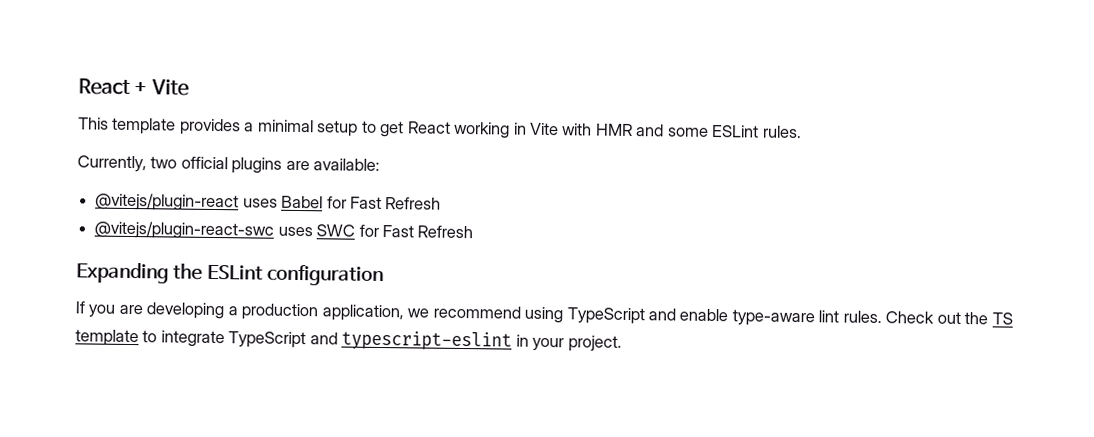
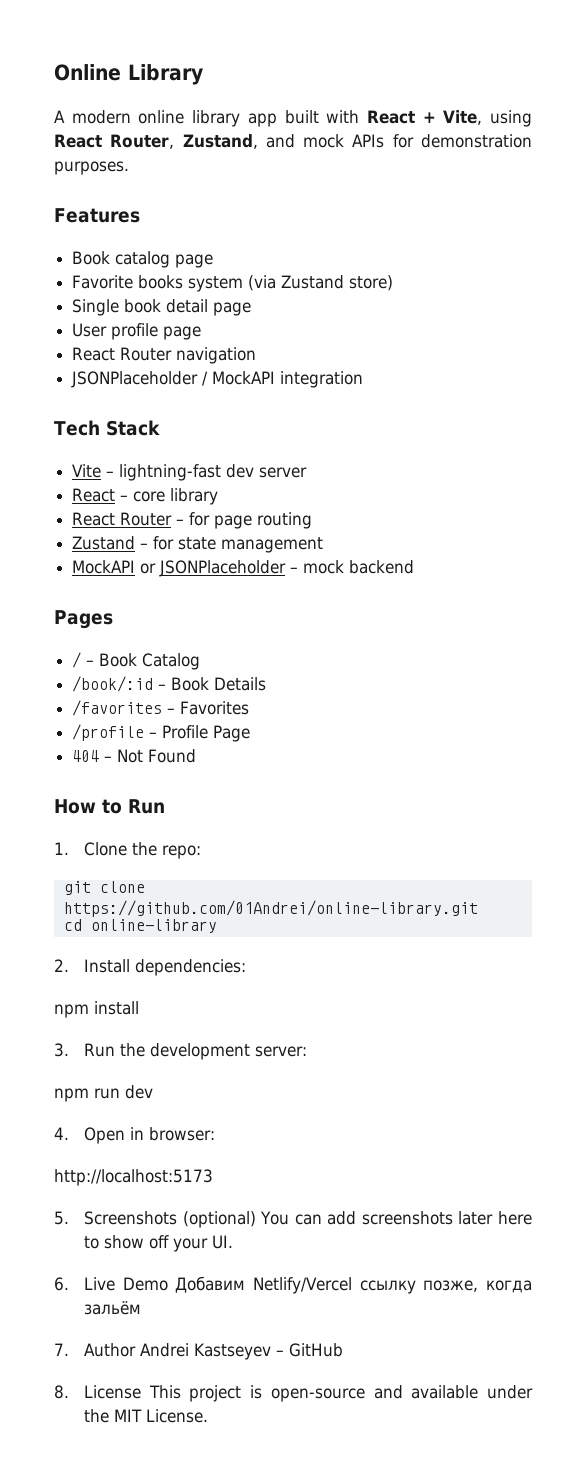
[78,78,189,96] [78,117,802,139] [77,155,381,174] [95,192,442,212] [94,220,474,240] [76,262,384,287] [75,301,1013,327] [75,329,622,352] React + Vite // This template provides a minimal setup to get React working in Vite with HMR and some ESLint rules. // Currently, two official plugins are available: // @vitejs/plugin-react uses Babel for Fast Refresh // @vitejs/plugin-react-swc uses SWC for Fast Refresh // Expanding the ESLint configuration // If you are developing a production application, we recommend using TypeScript and enable type-aware lint rules. Check out the TS template to integrate TypeScript and typescript-eslint in your project. -> [54,64,203,85] [54,110,532,127] [54,134,532,149] [54,161,129,175] [54,208,140,223] [72,251,214,268] [72,275,394,292] [72,299,252,316] [72,323,202,340] [72,347,257,364] [71,371,364,388] [54,420,160,436] [72,464,308,481] [72,488,219,505] [72,512,313,529] [72,536,324,553] [72,560,415,577] [54,610,113,629] [72,652,201,670] [72,676,267,692] [72,700,250,716] [72,724,251,742] [72,749,197,763] [54,799,165,814] [54,842,201,859] [63,881,145,895] [63,900,478,917] [63,919,217,933] [54,959,246,976] [54,1001,139,1018] [54,1043,307,1060] [54,1085,153,1102] [54,1127,215,1144] [54,1169,213,1186] [54,1211,533,1228] [83,1235,233,1252] [54,1276,532,1294] [83,1301,141,1315] [54,1343,343,1360] [54,1385,533,1402] [83,1409,208,1423] Online Library // A modern online library app built with React + Vite, using React Router, Zustand, and mock APIs for demonstration purposes. // Features // Book catalog page // Favorite books system (via Zustand store) // Single book detail page // User profile page // React Router navigation // JSONPlaceholder / MockAPI integration // Tech Stack // Vite – lightning-fast dev server // React – core library // React Router – for page routing // Zustand – for state management // MockAPI or JSONPlaceholder – mock backend // Pages // / – Book Catalog // /book/:id – Book Details // /favorites – Favorites // /profile – Profile Page // 404 – Not Found // How to Run // 1. Clone the repo: // git clone https://github.com/01Andrei/online-library.git // cd online-library // 2. Install dependencies: // npm install // 3. Run the development server: // npm run dev // 4. Open in browser: // http://localhost:5173 // 5. Screenshots (optional) You can add screenshots later here to show off your UI. // 6. Live Demo Добавим Netlify/Vercel ссылку позже, когда зальём // 7. Author Andrei Kastseyev – GitHub // 8. License This project is open-source and available under the MIT License.

